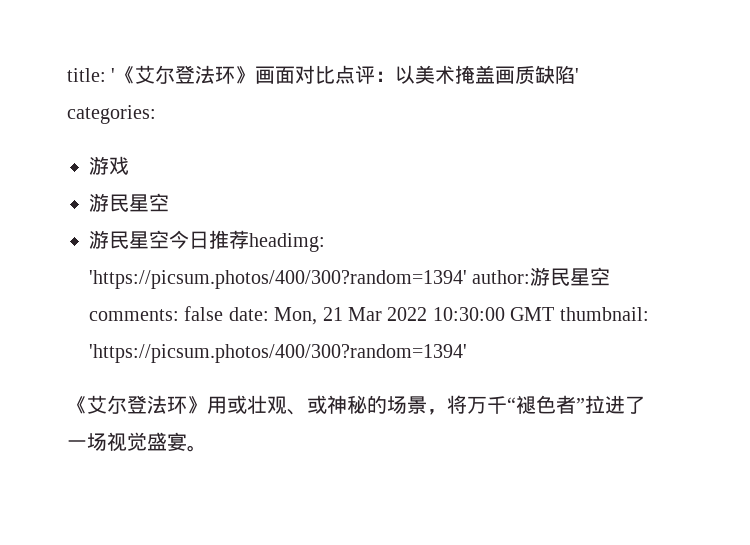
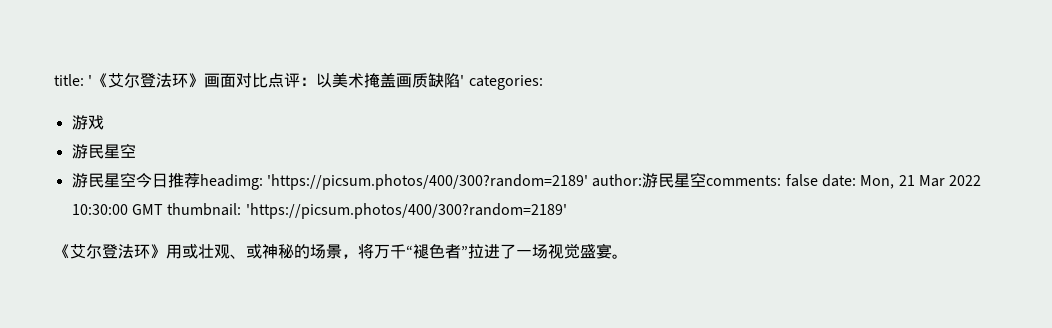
[89,270,467,289] 'https://picsum.photos/400/300?random=1394' -> [266,174,588,190] 'https://picsum.photos/400/300?random=2189'
[89,344,467,363] 'https://picsum.photos/400/300?random=1394' -> [245,203,567,219] 'https://picsum.photos/400/300?random=2189'

